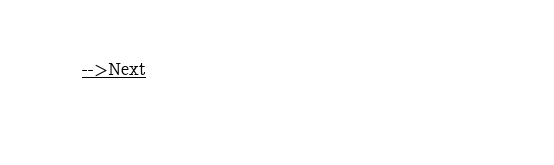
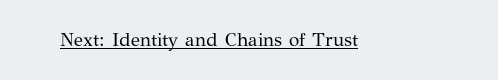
[82,63,146,77] -->Next -> [60,33,358,51] Next: Identity and Chains of Trust

